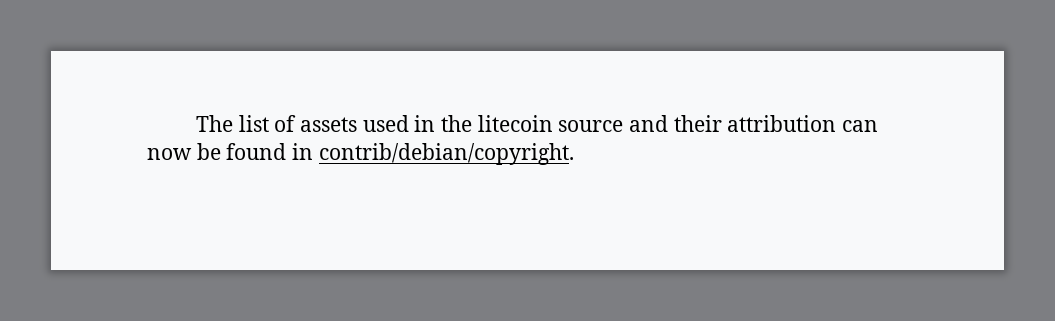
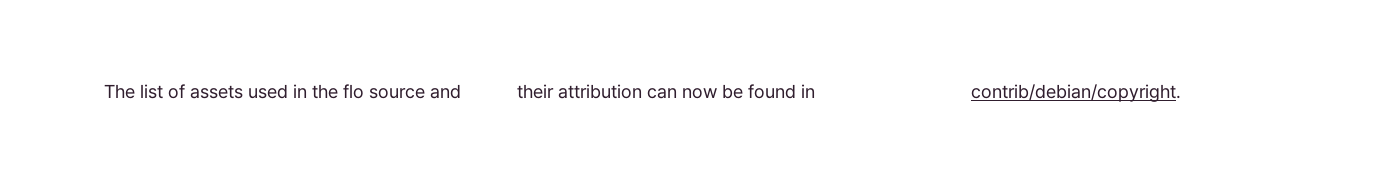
[477,115,553,132] litecoin -> [342,84,364,99] flo

